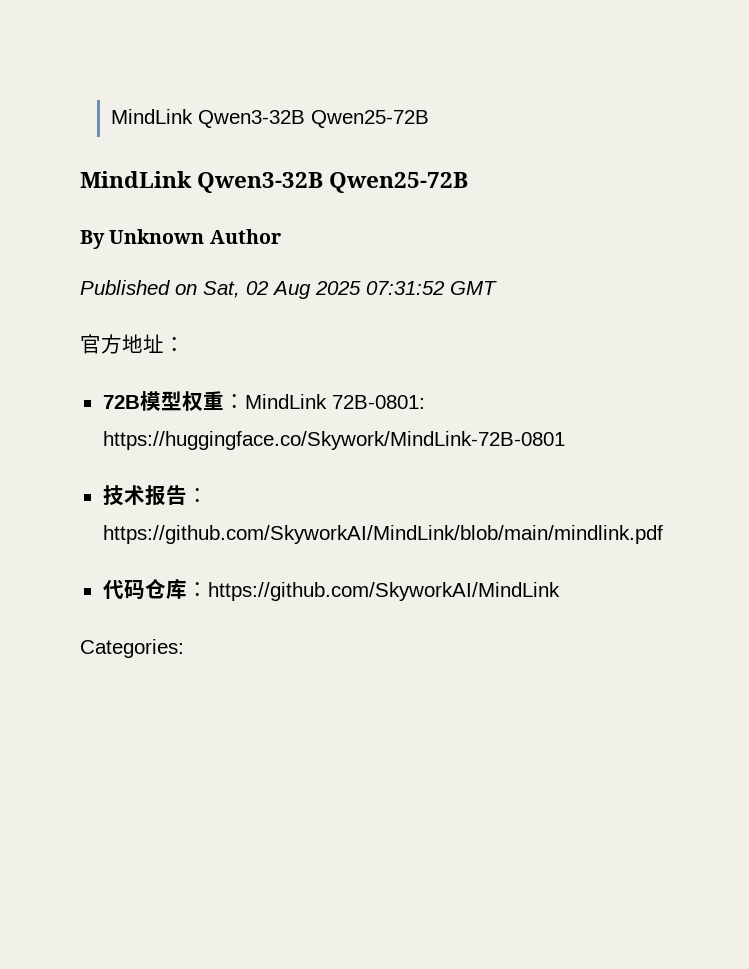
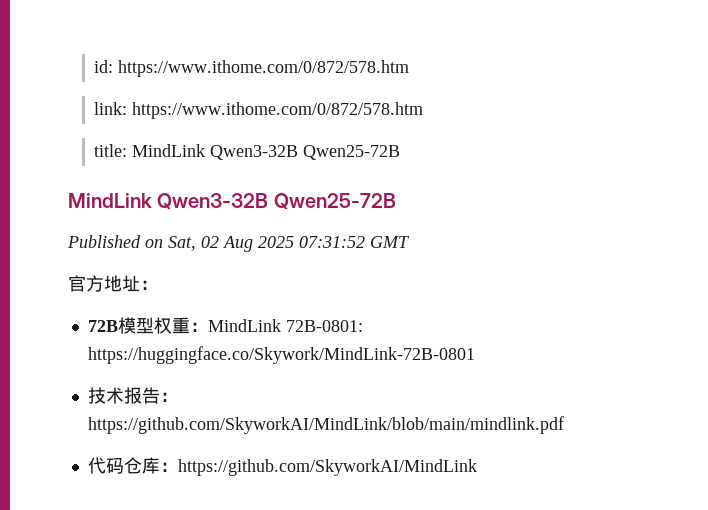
(111, 116) none -> [94,60,410,77] [94,102,424,119] [94,144,128,157] id: https://www.ithome.com/0/872/578.htm // link: https://www.ithome.com/0/872/578.htm // title:
[80,229,281,249] // By Unknown Author -> (396, 201) none
[80,639,184,658] // Categories: -> (477, 467) none

